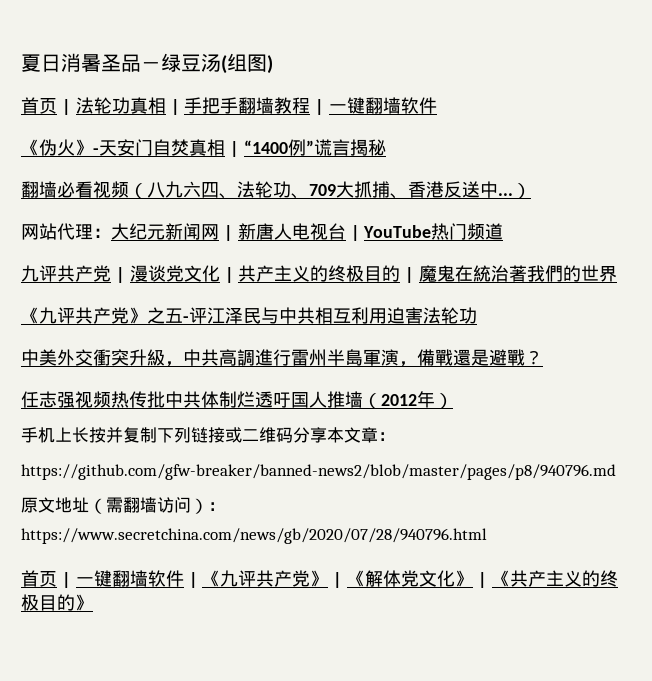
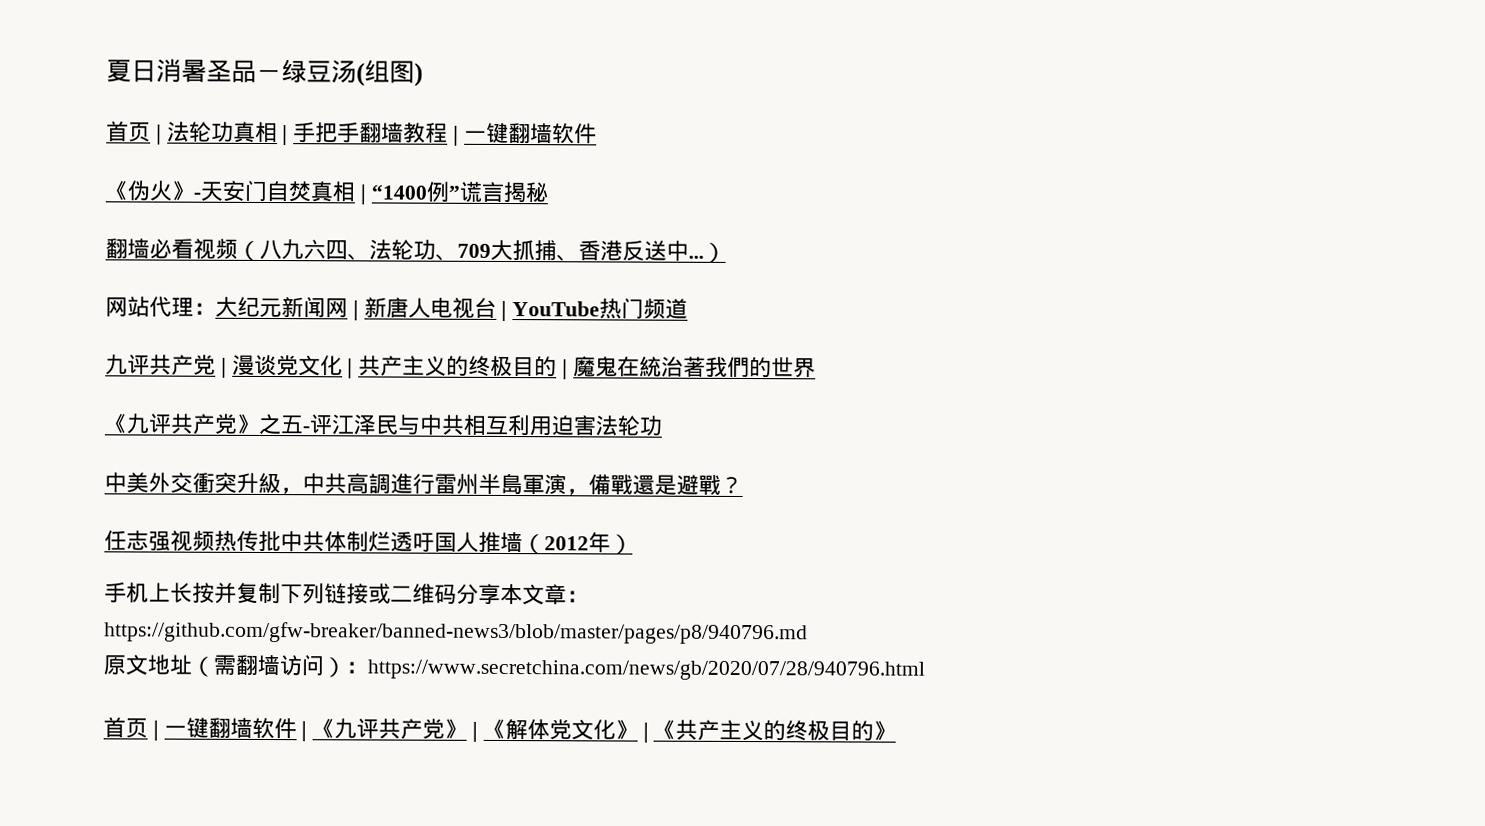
[21,464,616,480] https://github.com/gfw-breaker/banned-news2/blob/master/pages/p8/940796.md -> [104,621,808,645] https://github.com/gfw-breaker/banned-news3/blob/master/pages/p8/940796.md

